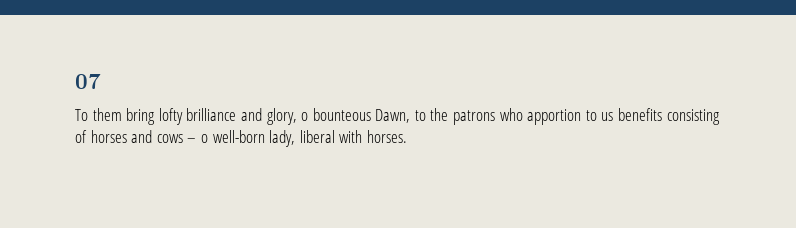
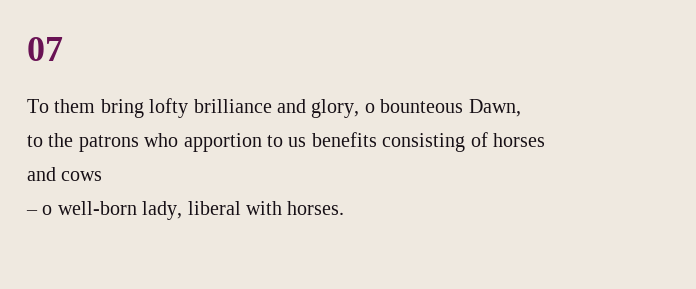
(411, 116) none -> (521, 108) //
(127, 136) none -> (545, 140) //
(183, 138) none -> (103, 176) //

